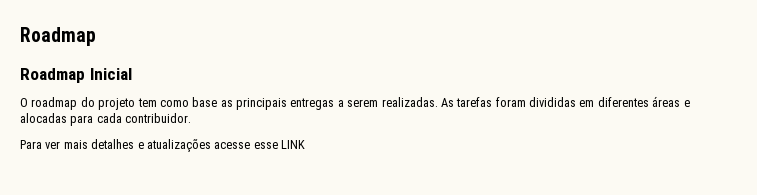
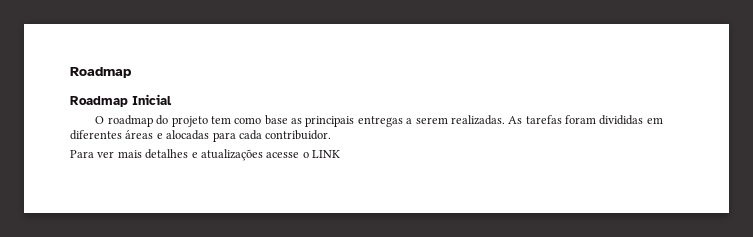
[253,142,278,149] esse -> [302,152,309,158] o

